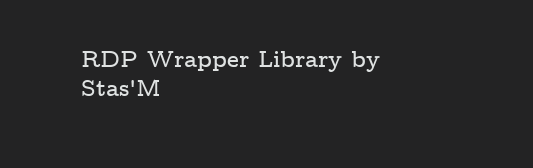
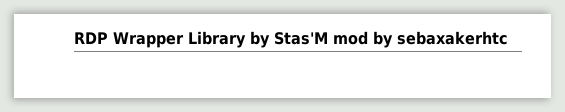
(161, 87) none -> [333,31,508,48] mod by sebaxakerhtc

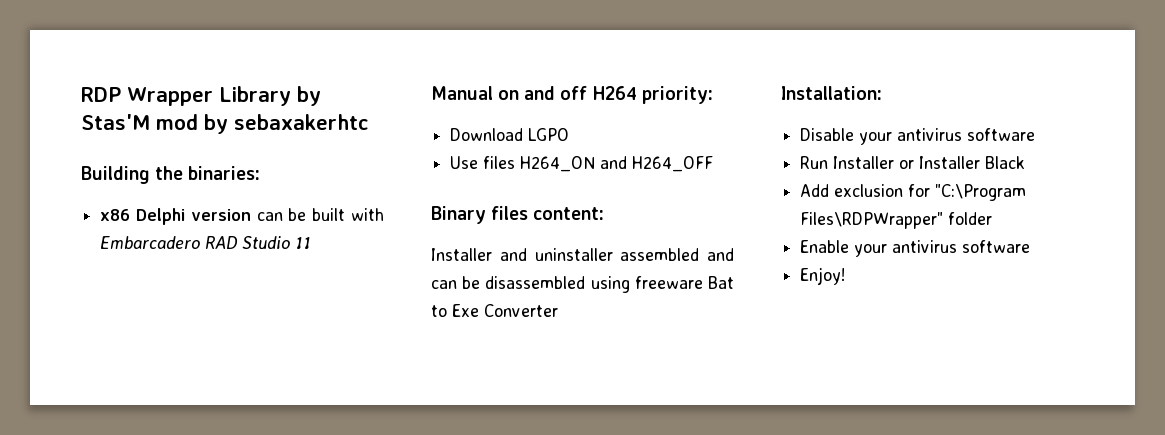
(508, 38) none -> [81,166,261,184] [100,208,384,225] [100,236,312,249] [431,86,713,104] [450,128,570,141] [450,156,714,172] [431,206,605,224] [431,248,734,261] [431,276,734,293] [431,304,558,317] [781,86,882,100] [800,128,1036,145] [800,156,1026,169] [800,184,1027,201] [800,212,993,229] [800,240,1031,257] [800,267,846,285] // Building the binaries: // x86 Delphi version can be built with Embarcadero RAD Studio 11 // Manual on and off H264 priority: // Download LGPO // Use files H264_ON and H264_OFF // Binary files content: // Installer and uninstaller assembled and can be disassembled using freeware Bat to Exe Converter // Installation: // Disable your antivirus software // Run Installer or Installer Black // Add exclusion for "C:\Program Files\RDPWrapper" folder // Enable your antivirus software // Enjoy!

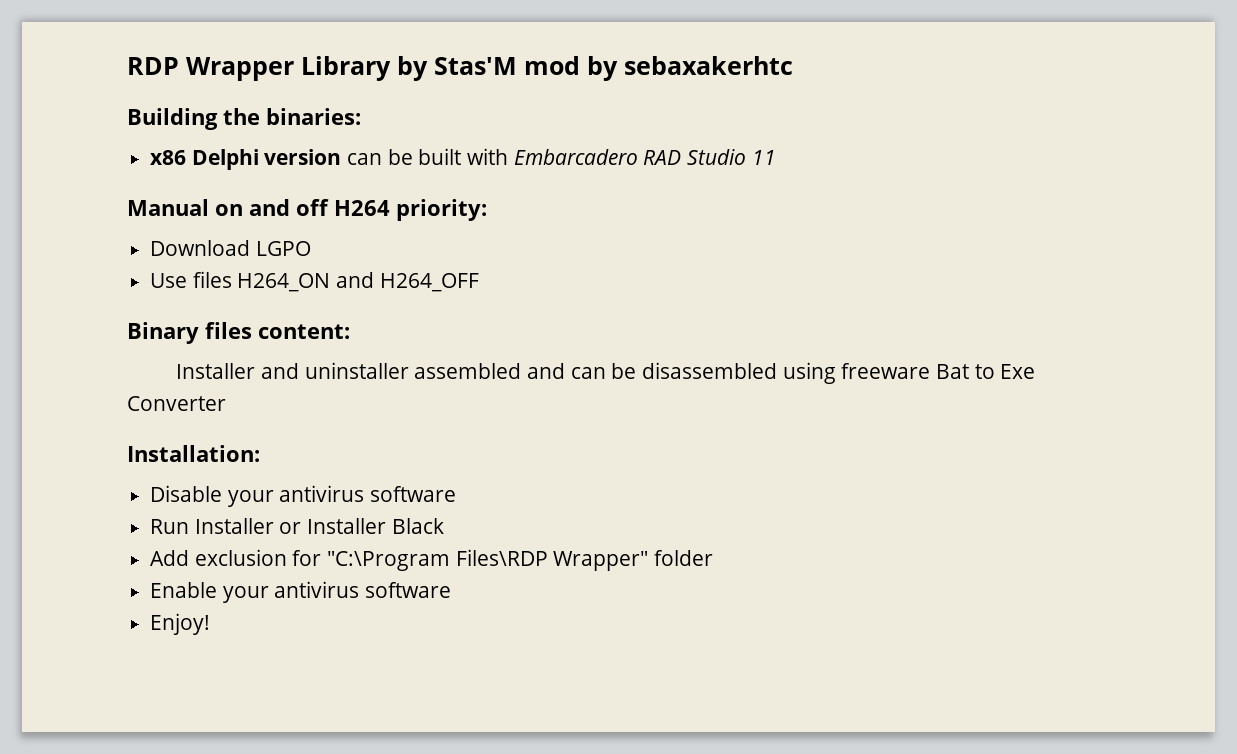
[800,212,944,229] Files\RDPWrapper" -> [455,549,649,571] Files\RDP Wrapper"

